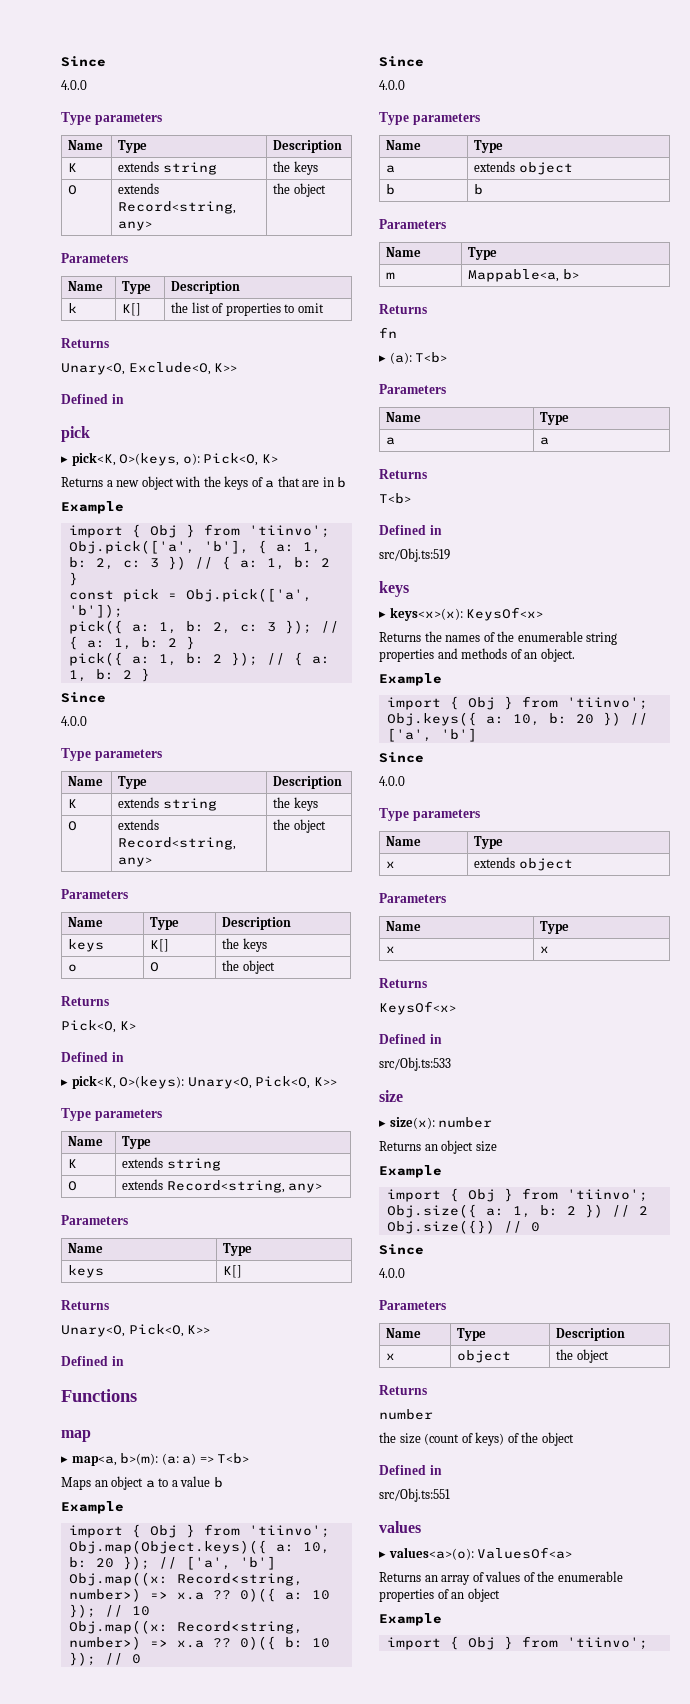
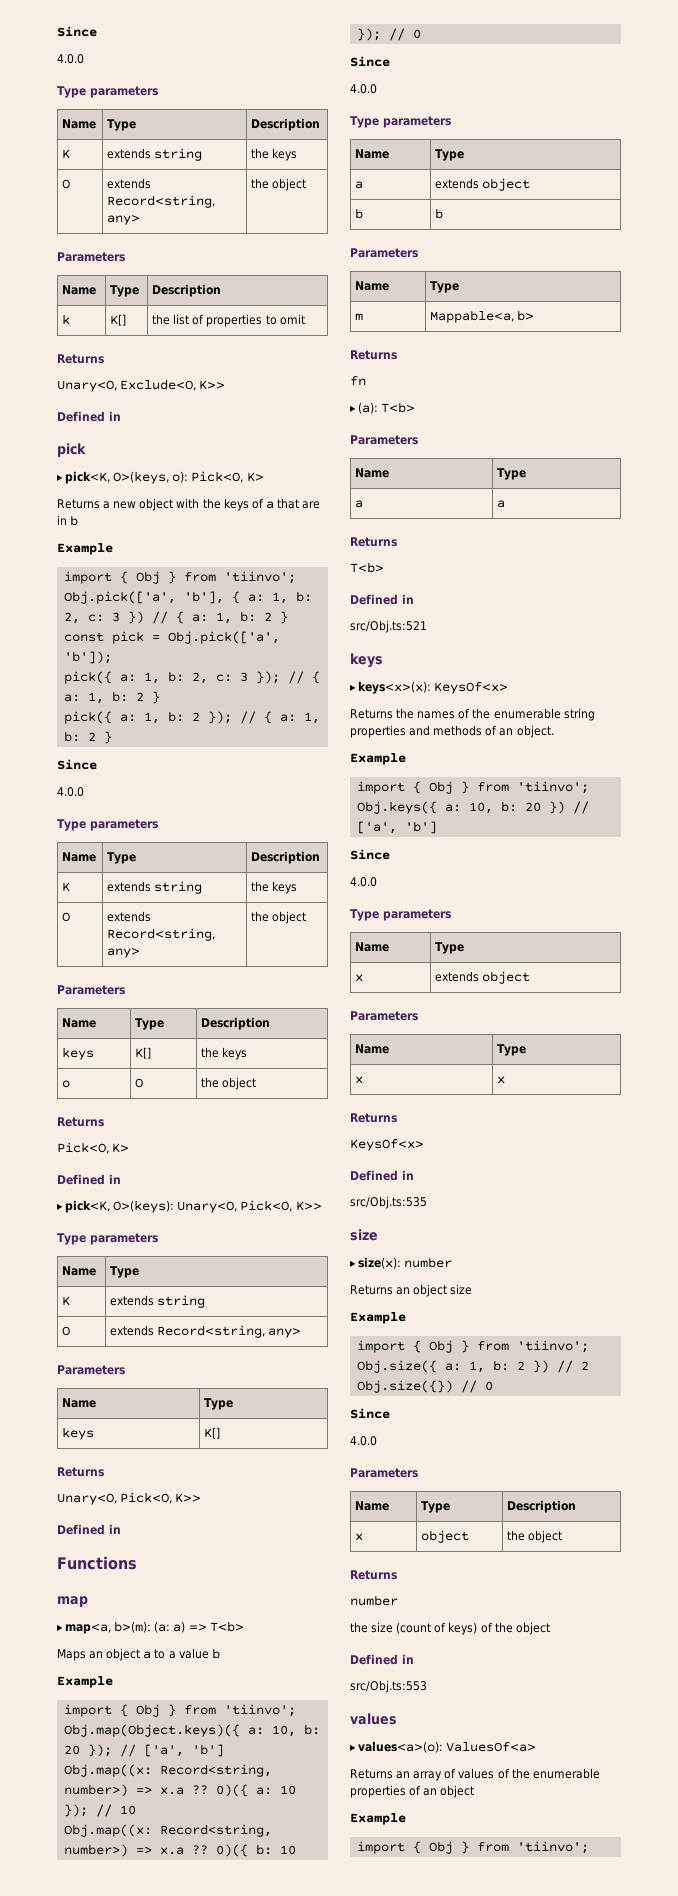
[379,548,450,562] src/Obj.ts:519 -> [350,620,427,633] src/Obj.ts:521
[379,1057,451,1071] src/Obj.ts:533 -> [350,1196,427,1209] src/Obj.ts:535
[379,1488,450,1502] src/Obj.ts:551 -> [350,1680,427,1693] src/Obj.ts:553

